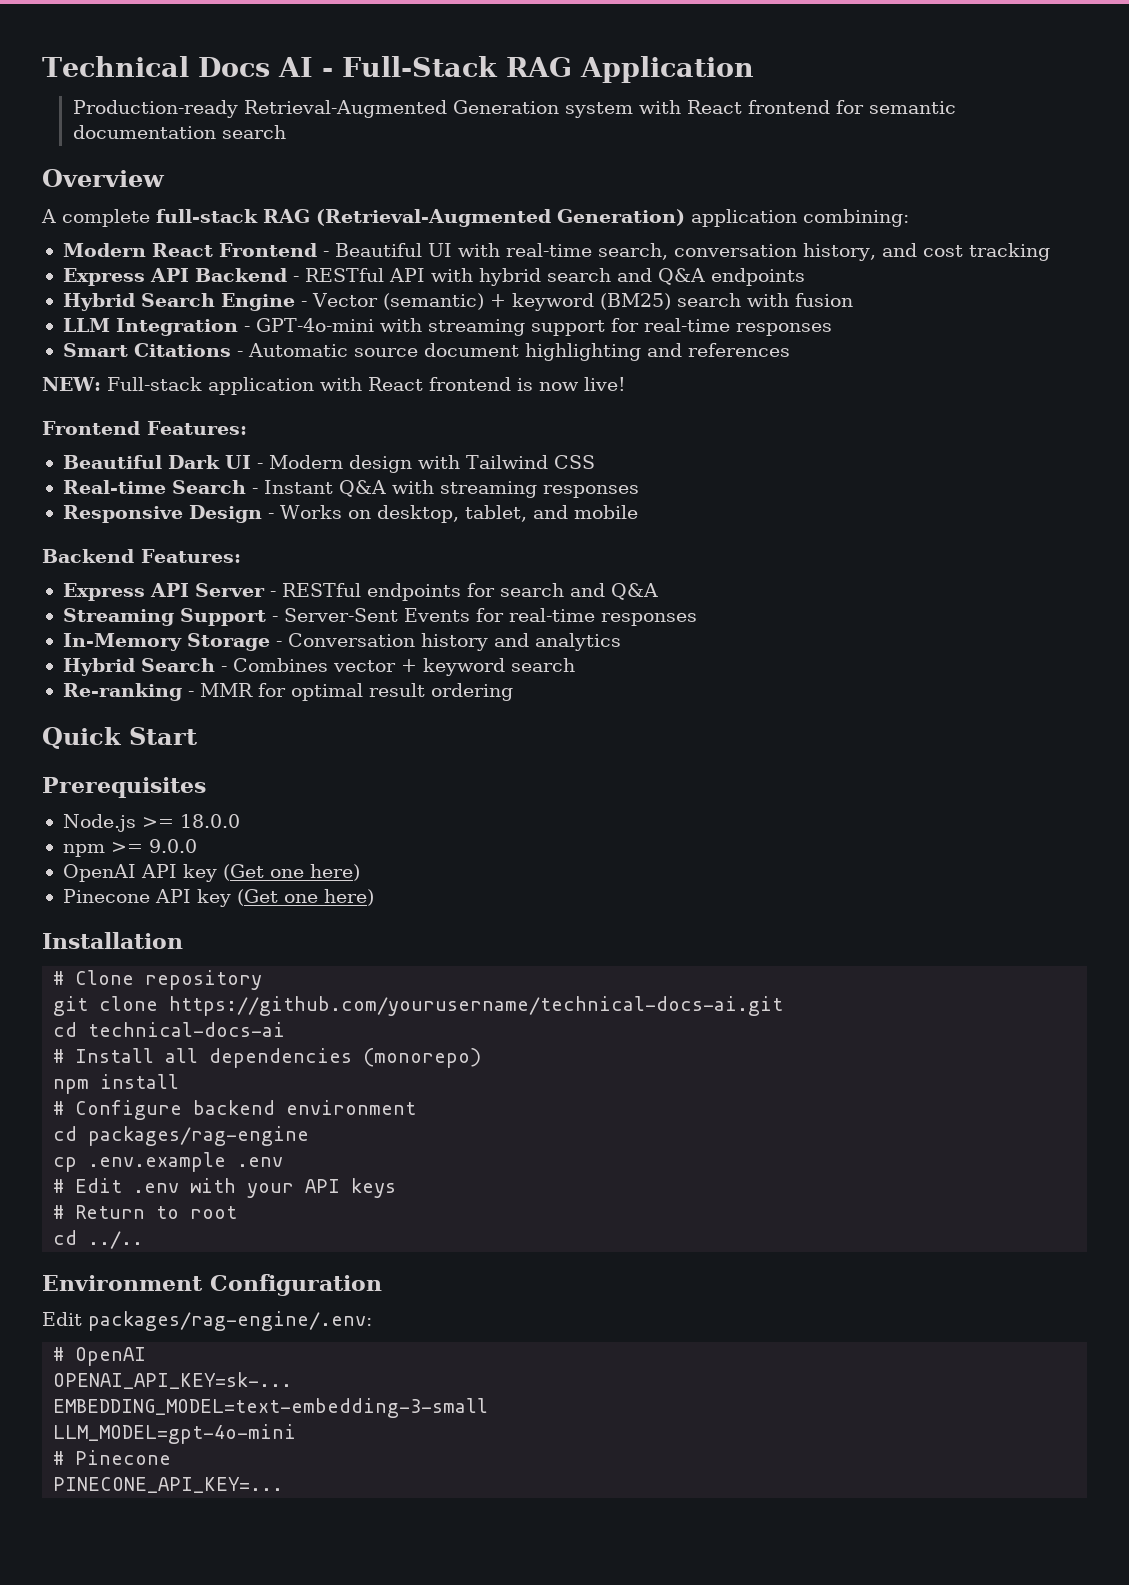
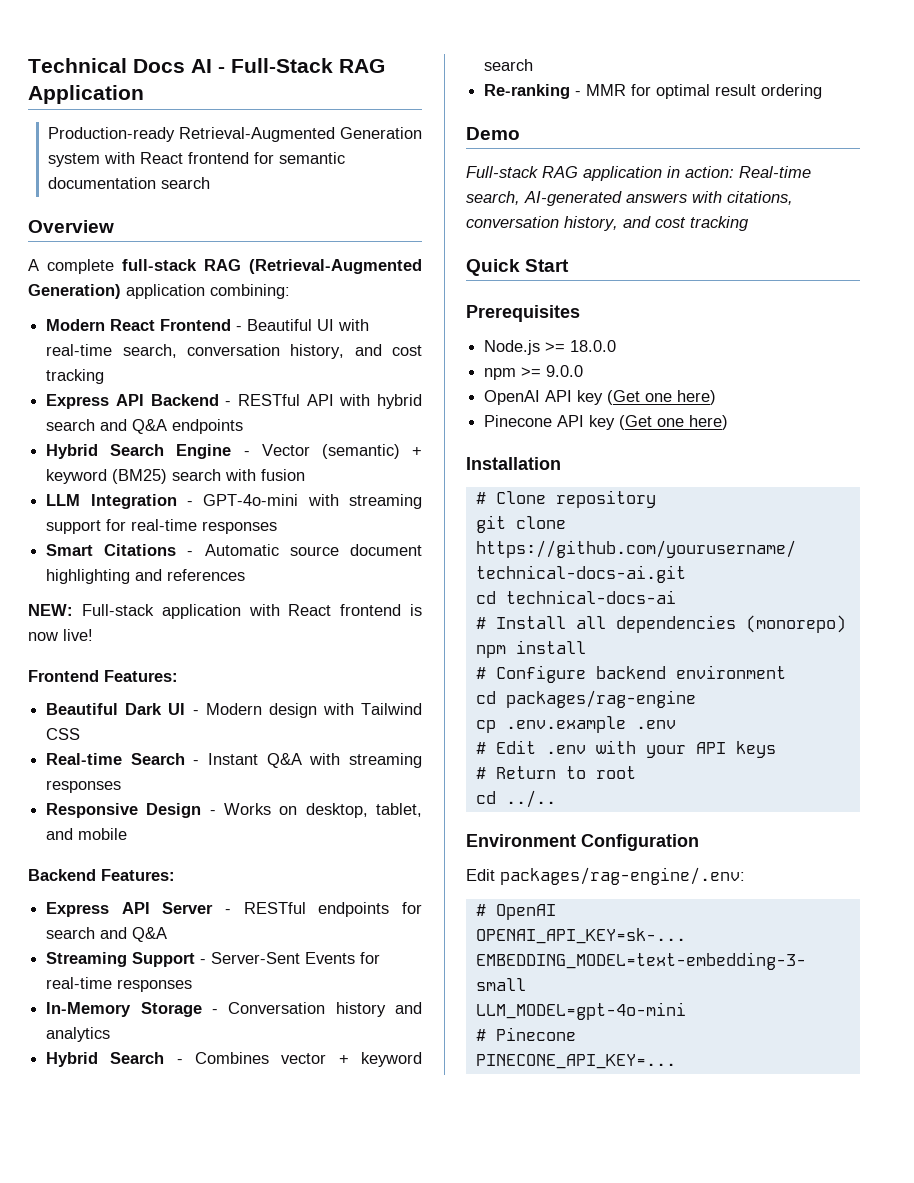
(513, 692) none -> [466,127,520,140] [466,166,811,181] [466,191,793,206] [466,216,749,231] // Demo // Full-stack RAG application in action: Real-time search, AI-generated answers with citations, conversation history, and cost tracking

